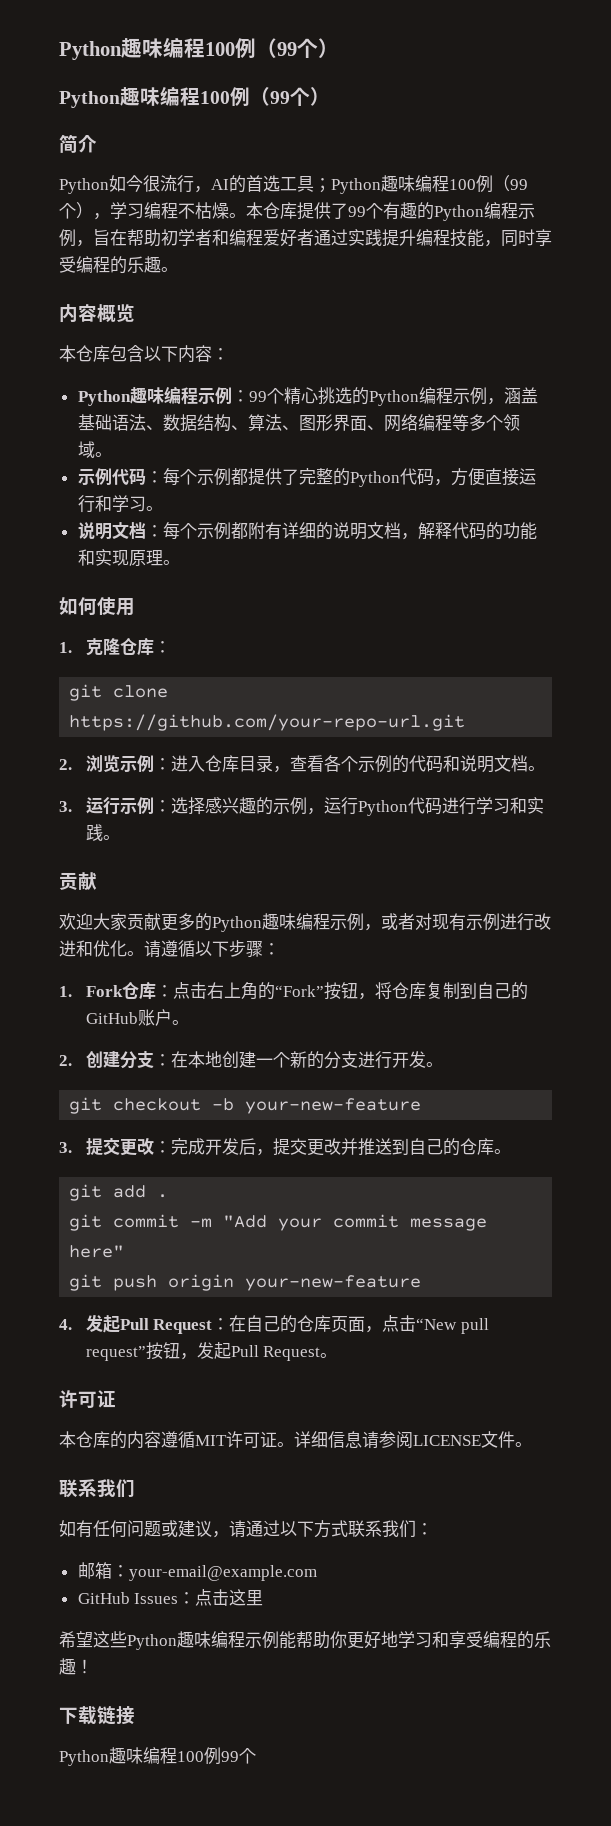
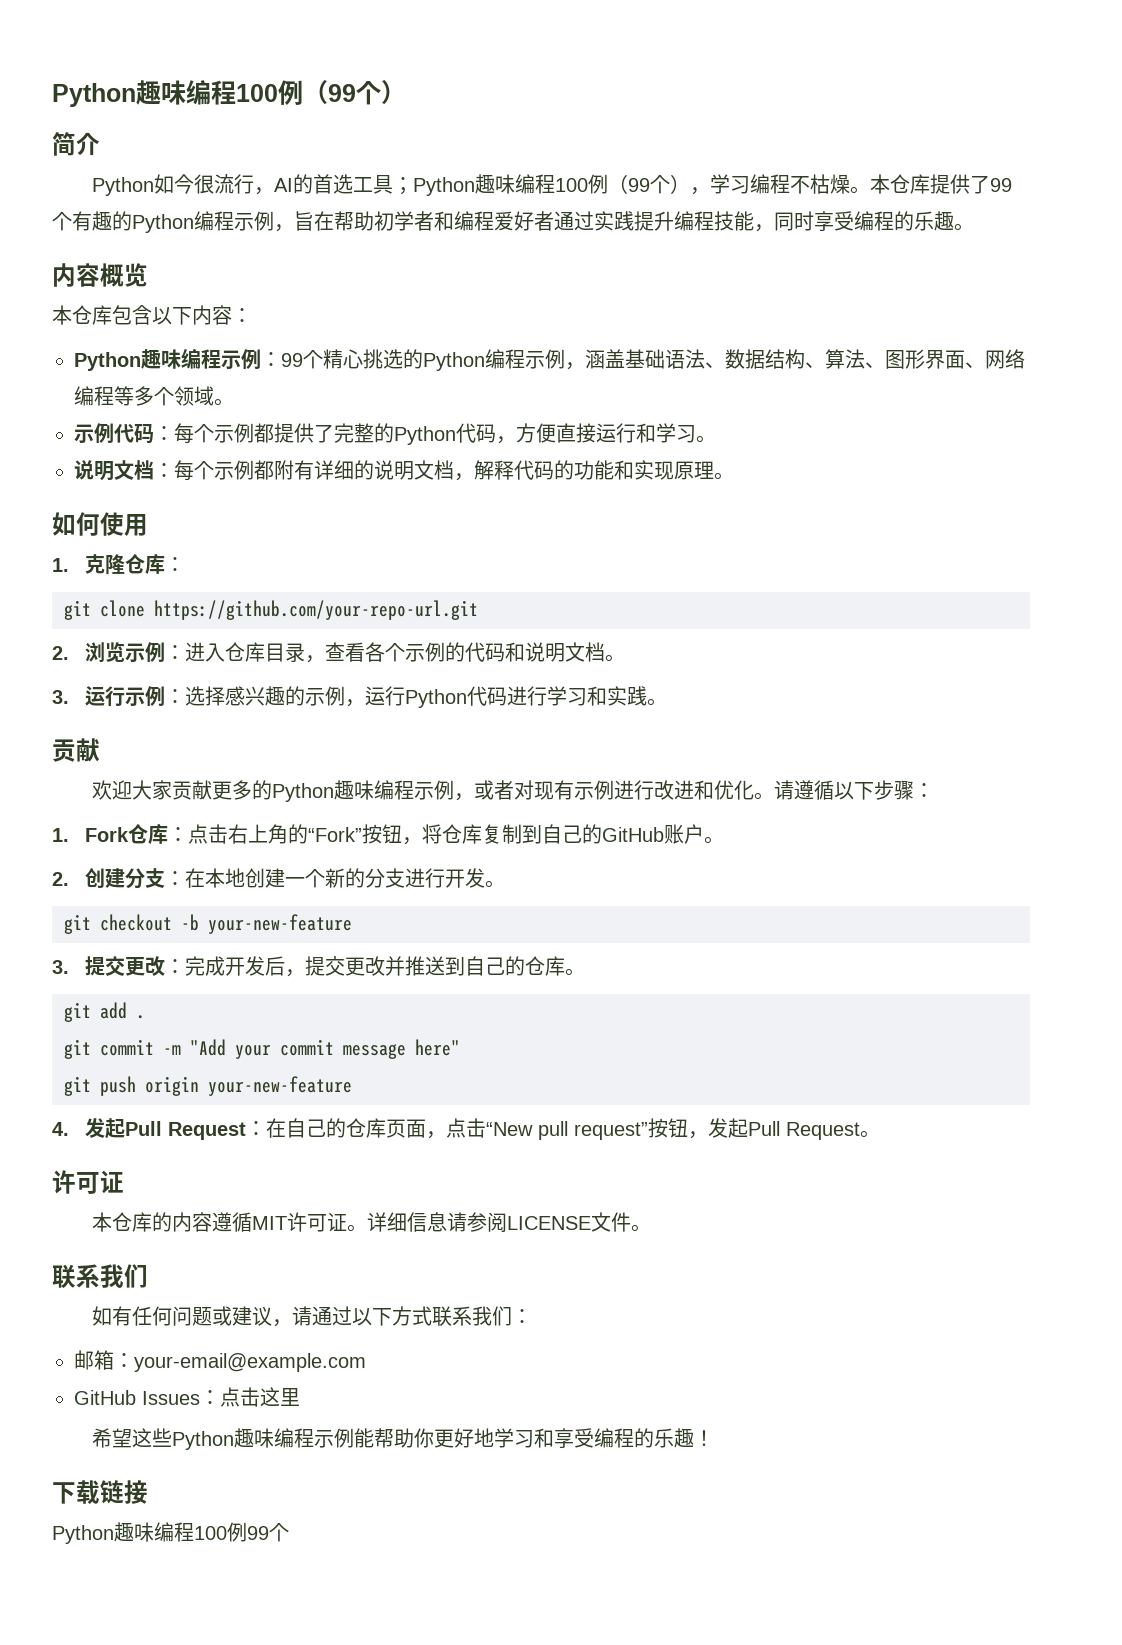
[59,37,339,60] [59,86,330,108] Python趣味编程100例（99个） // Python趣味编程100例（99个） -> [52,80,406,107] Python趣味编程100例（99个）

